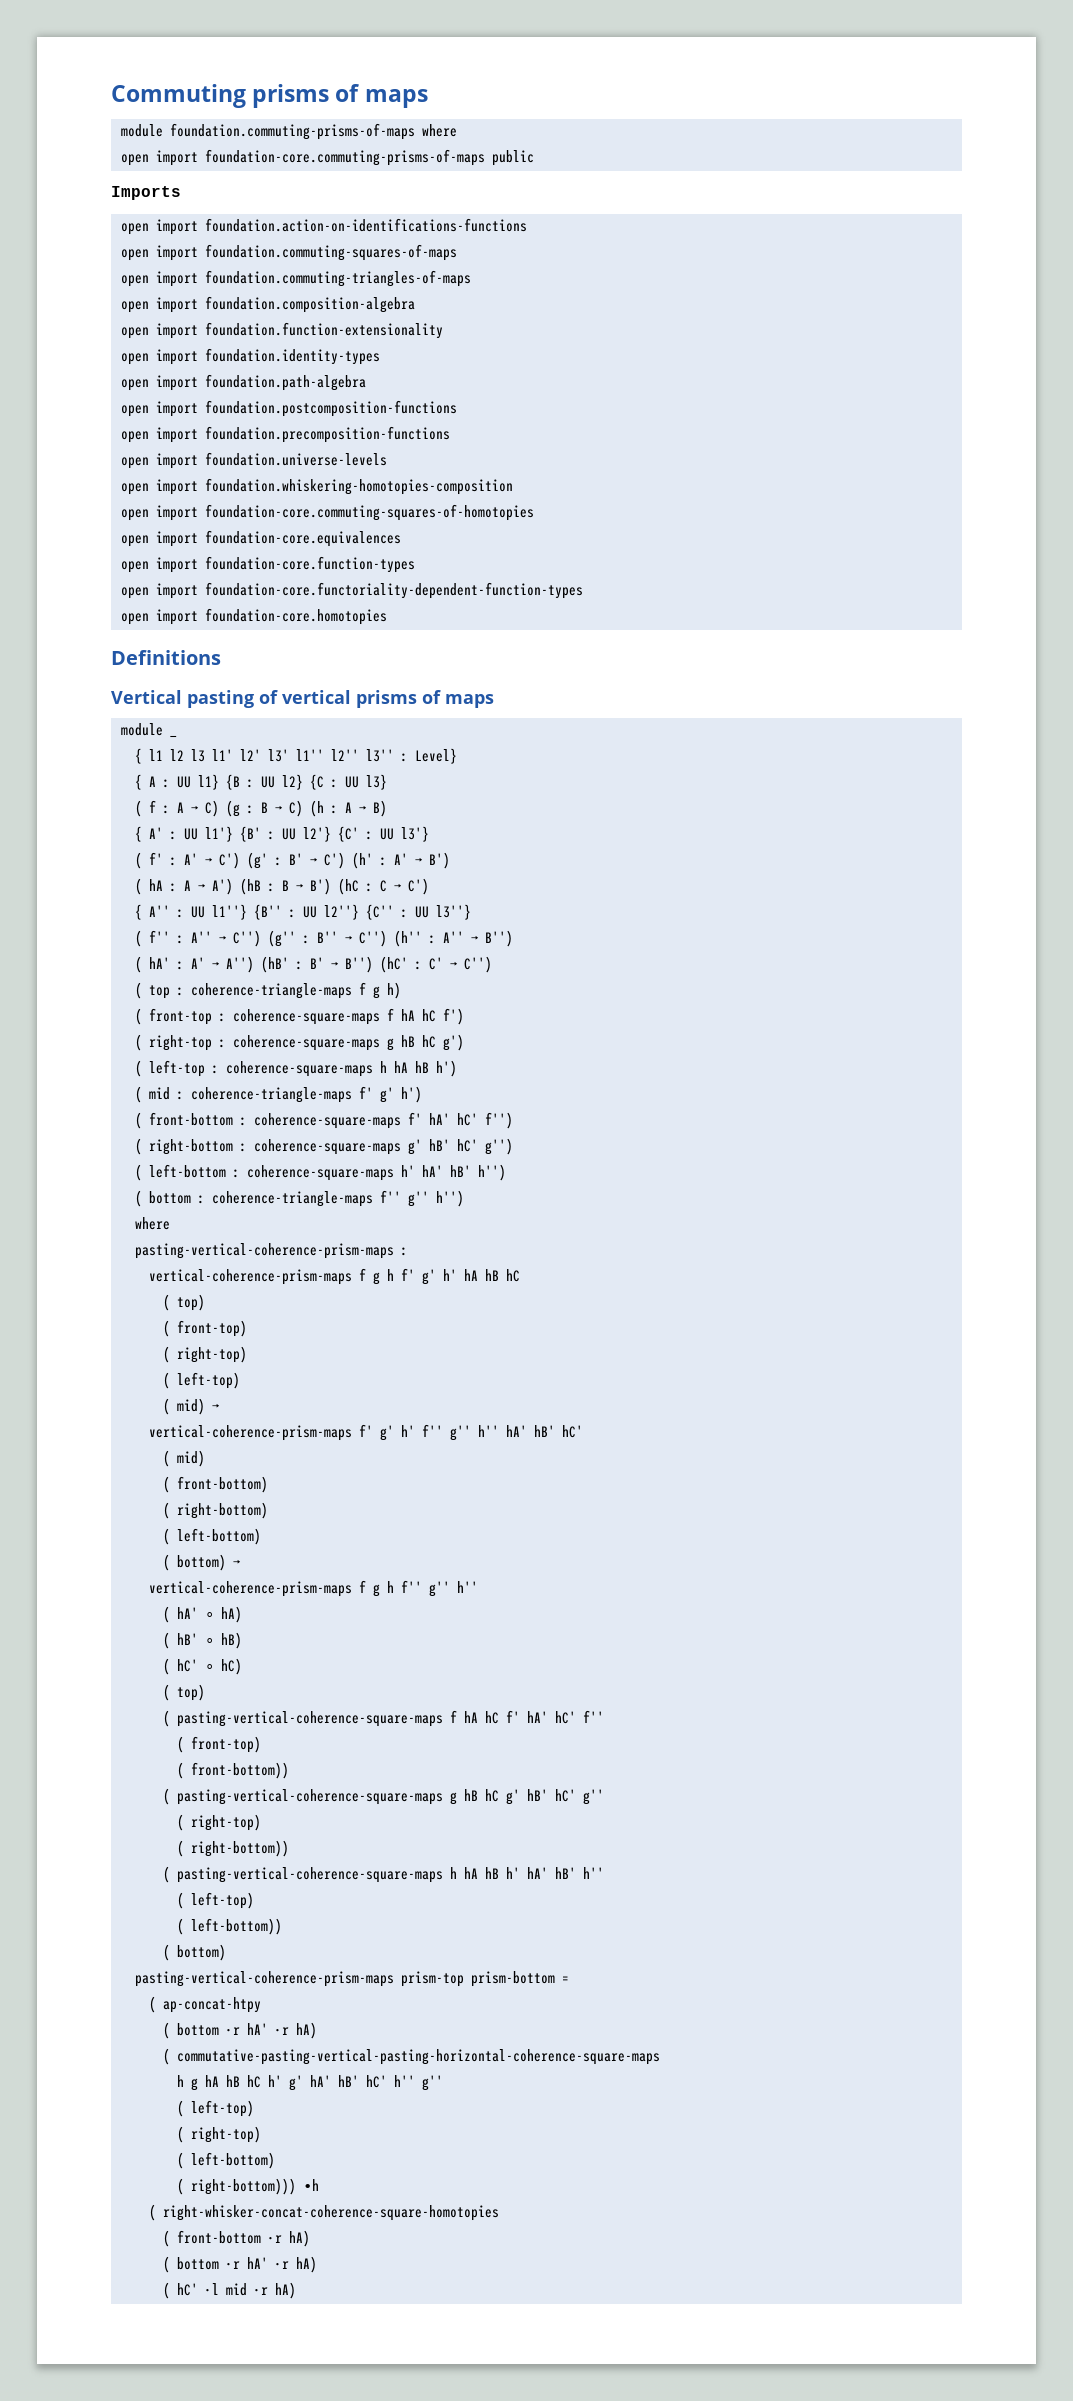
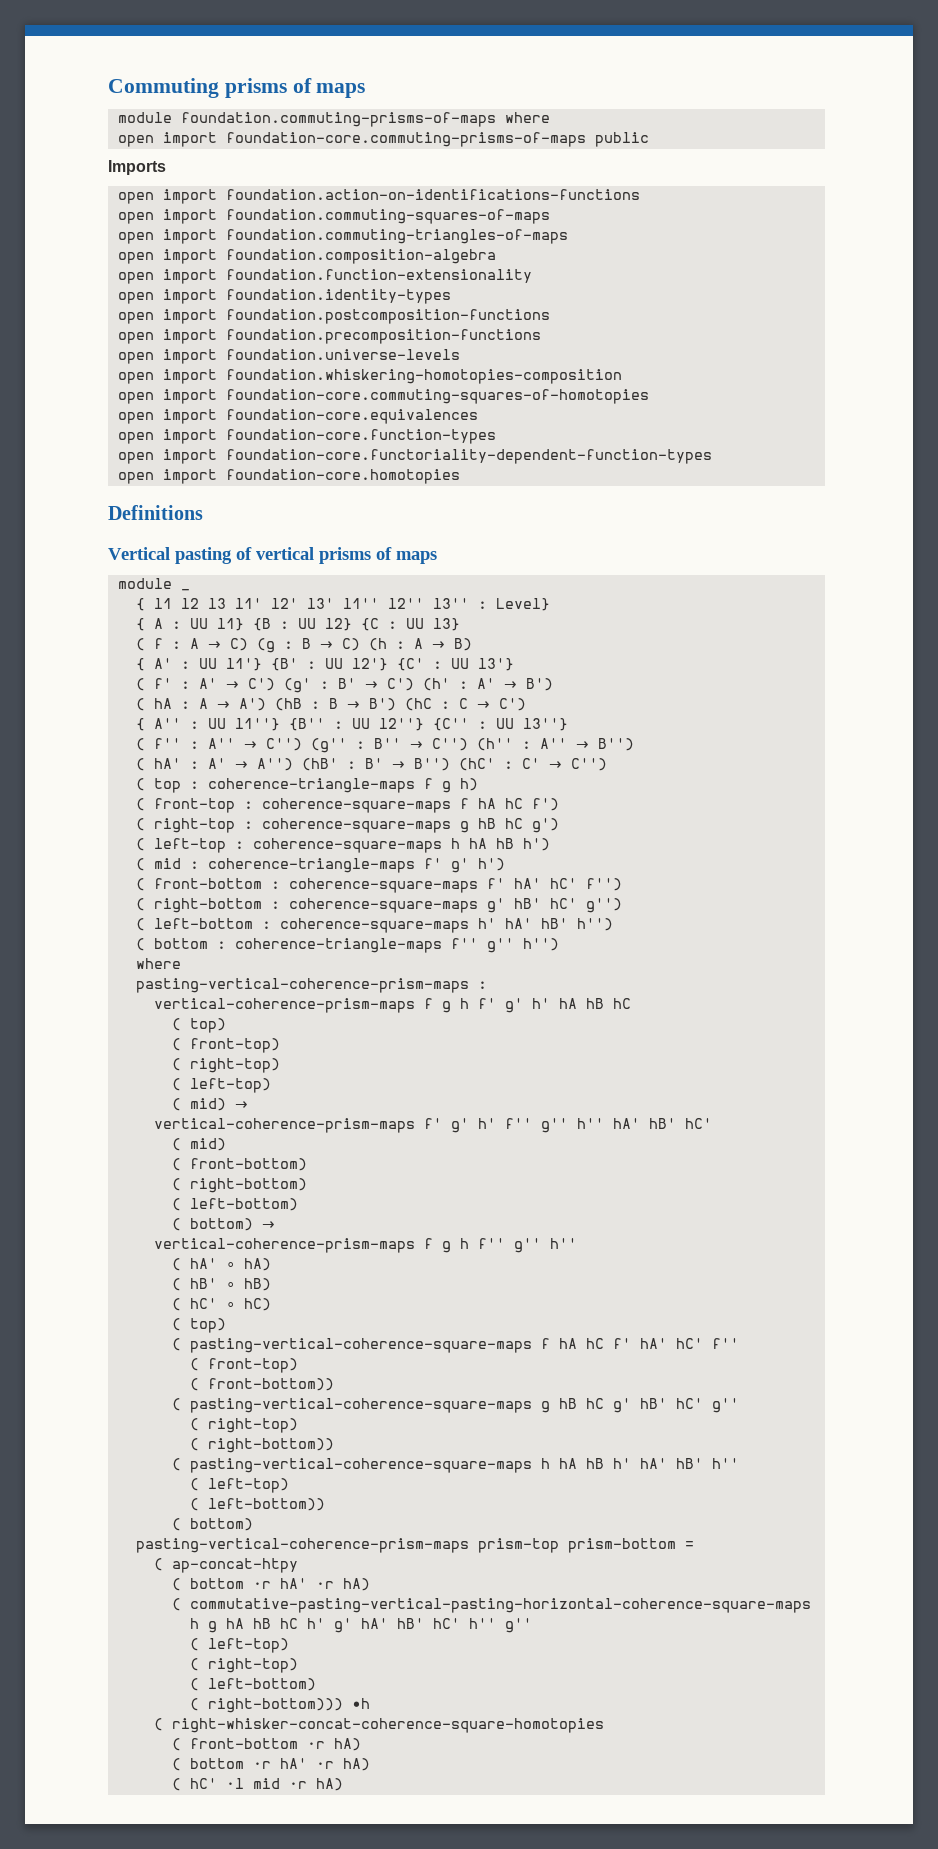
[120,374,366,391] // open import foundation.path-algebra -> (451, 296) none

